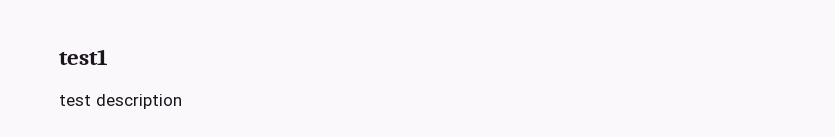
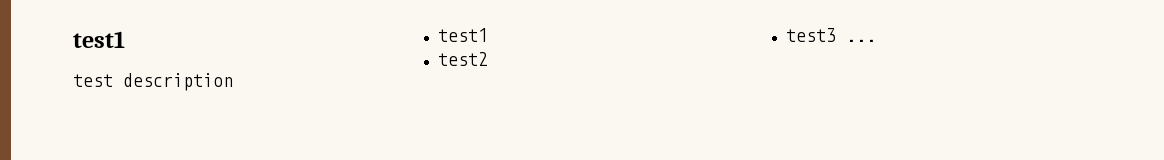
(182, 101) none -> [437,28,488,42] [437,52,488,66] [785,28,876,42] // test1 // test2 // test3 ...

